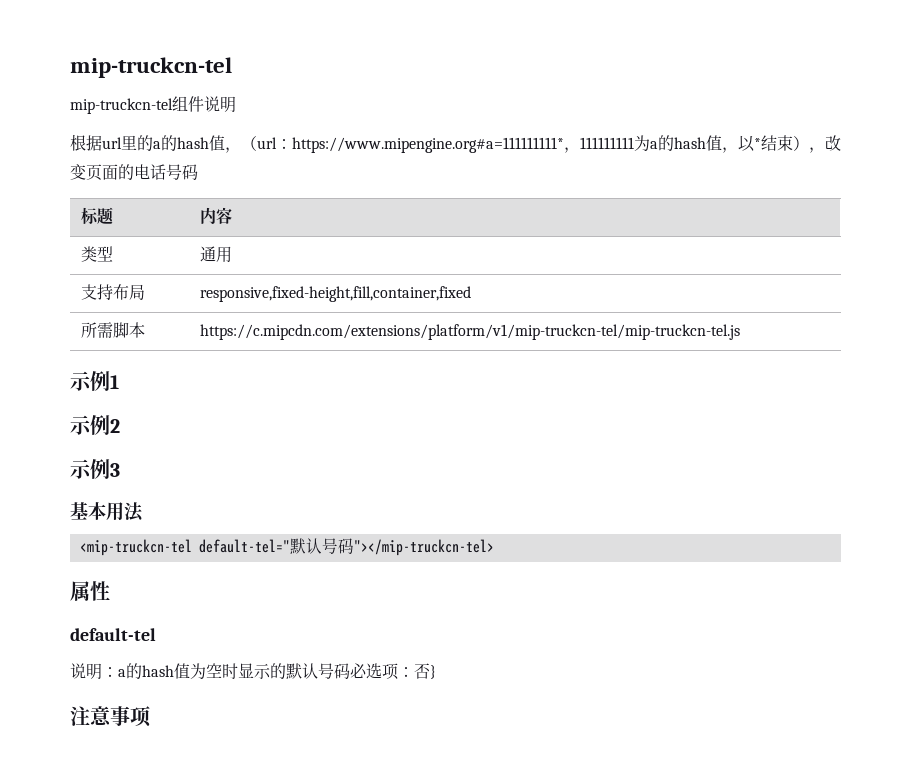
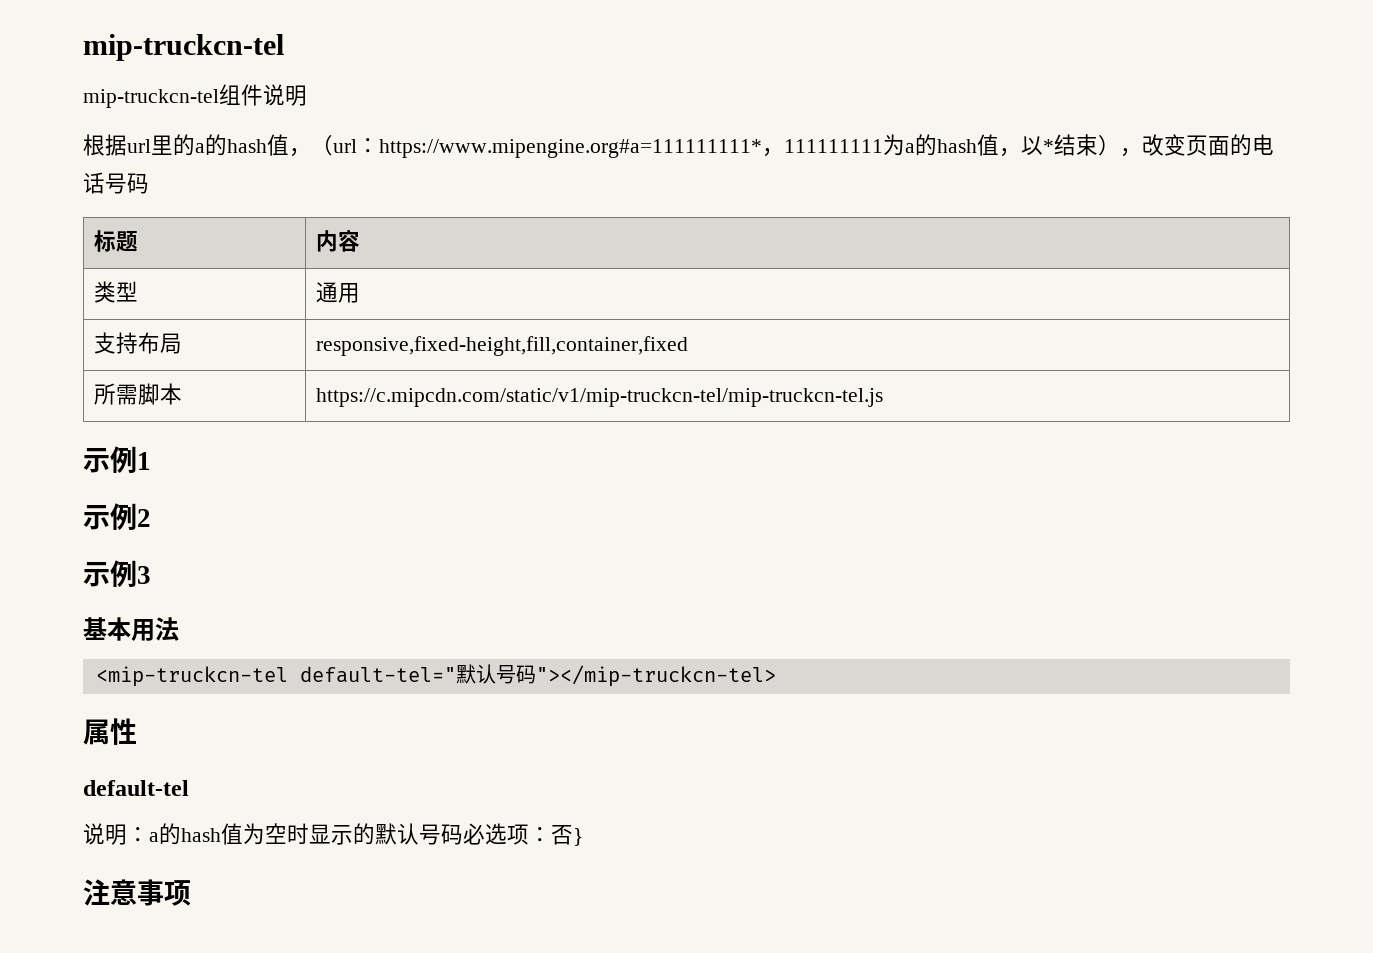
[199,324,740,340] https://c.mipcdn.com/extensions/platform/v1/mip-truckcn-tel/mip-truckcn-tel.js -> [316,388,884,407] https://c.mipcdn.com/static/v1/mip-truckcn-tel/mip-truckcn-tel.js

